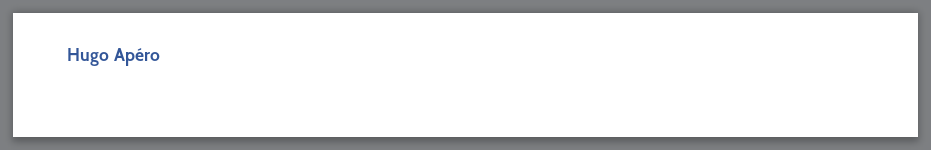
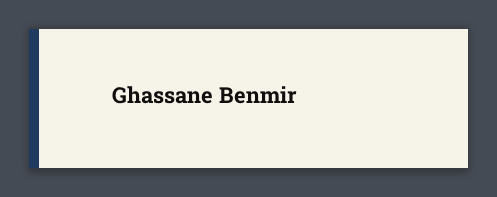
[67,48,160,66] Hugo Apéro -> [112,86,297,104] Ghassane Benmir

